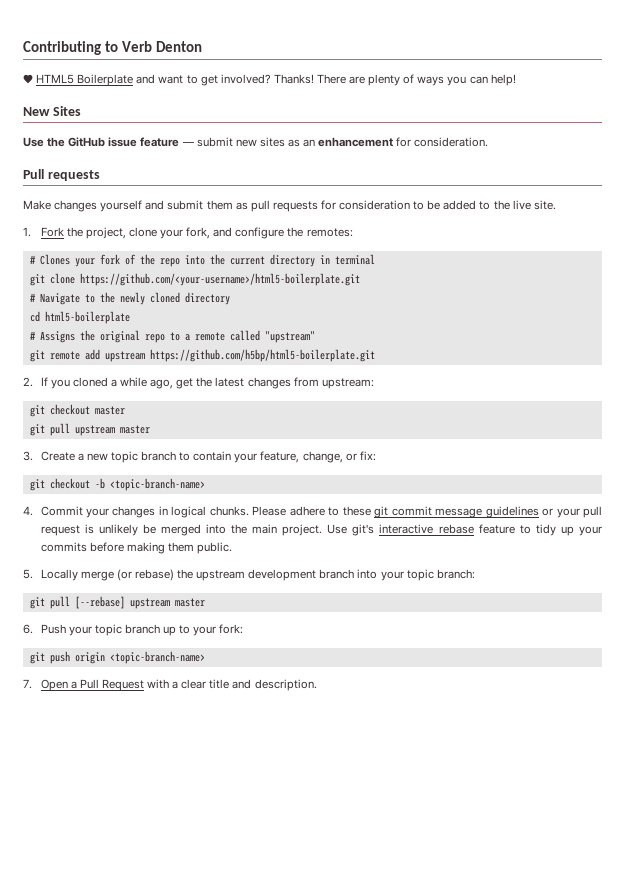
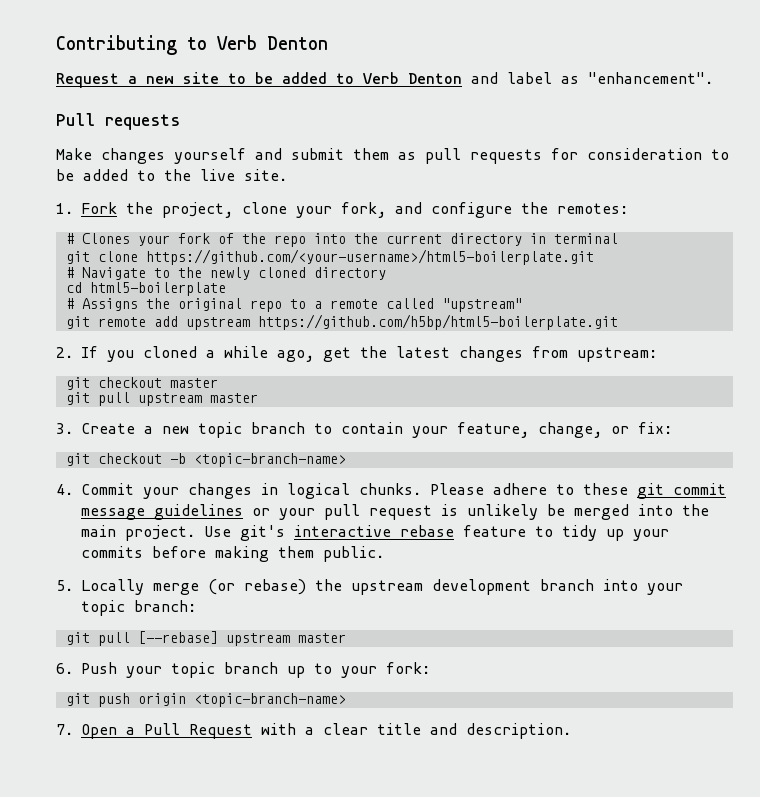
[23,74,516,86] [23,106,81,116] [23,137,489,147] ♥ HTML5 Boilerplate and want to get involved? Thanks! There are plenty of ways you can help! // New Sites // Use the GitHub issue feature — submit new sites as an enhancement for consideration. -> [56,72,713,88] Request a new site to be added to Verb Denton and label as "enhancement".

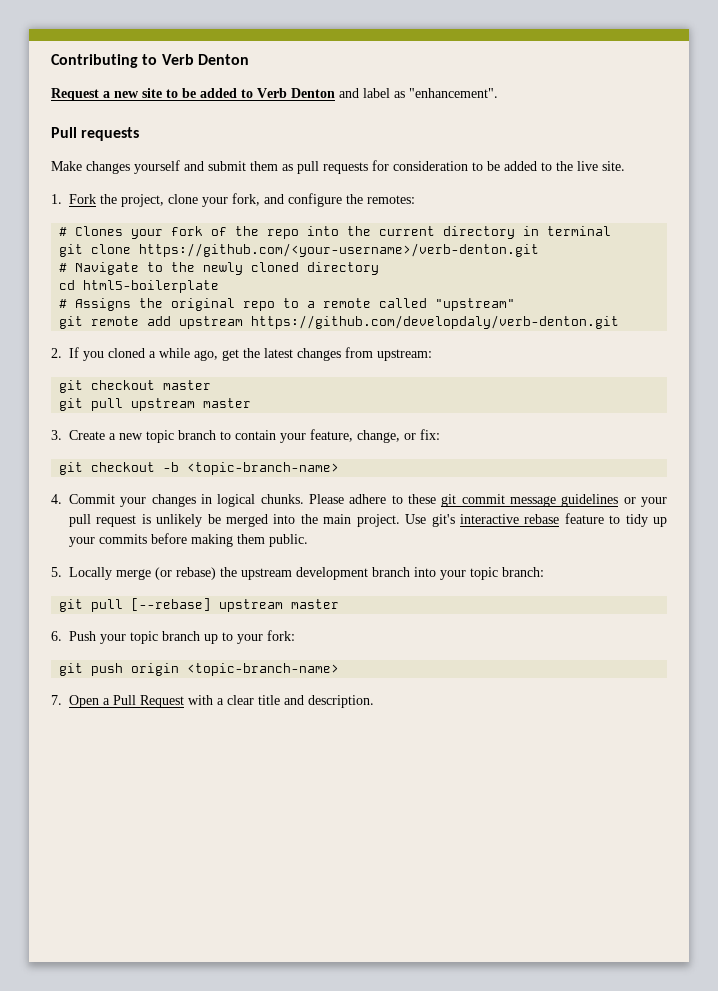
[145,249,594,265] https://github.com/<your-username>/html5-boilerplate.git -> [139,243,540,257] https://github.com/<your-username>/verb-denton.git
[257,314,618,330] https://github.com/h5bp/html5-boilerplate.git -> [251,315,620,329] https://github.com/developdaly/verb-denton.git

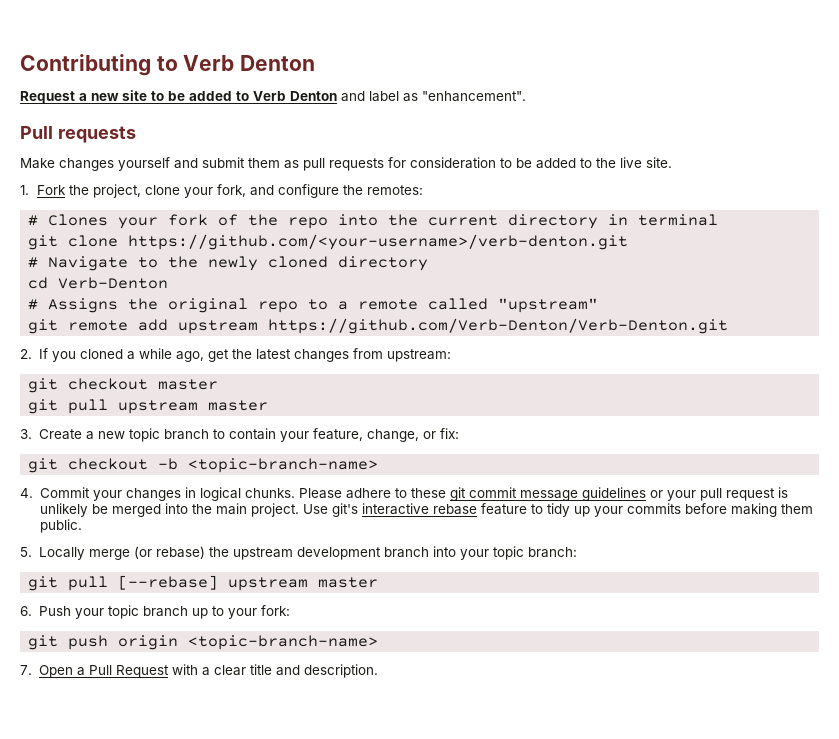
[83,280,220,293] html5-boilerplate -> [58,277,169,289] Verb-Denton
[251,315,620,329] https://github.com/developdaly/verb-denton.git -> [268,318,729,334] https://github.com/Verb-Denton/Verb-Denton.git

